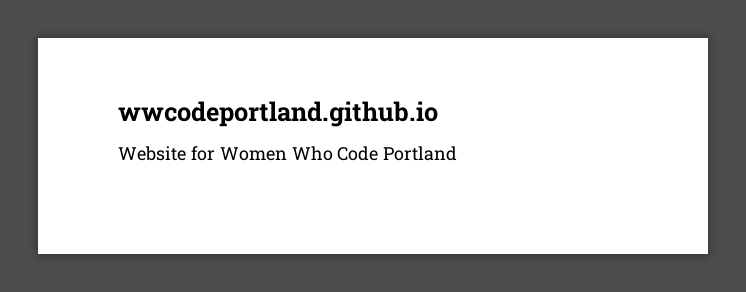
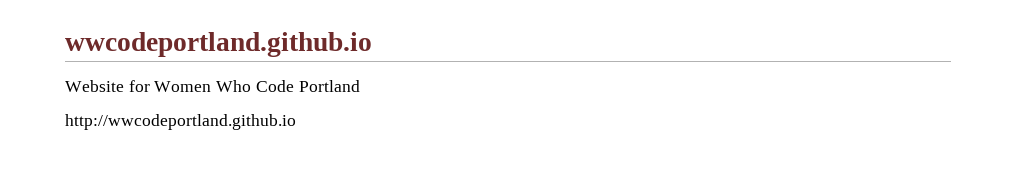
(458, 153) none -> [65,114,296,130] // http://wwcodeportland.github.io

